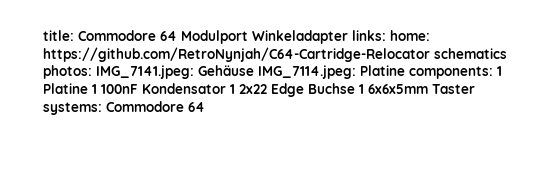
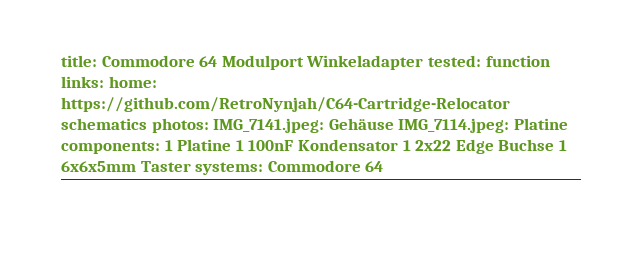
(348, 37) none -> [427,55,550,67] tested: function

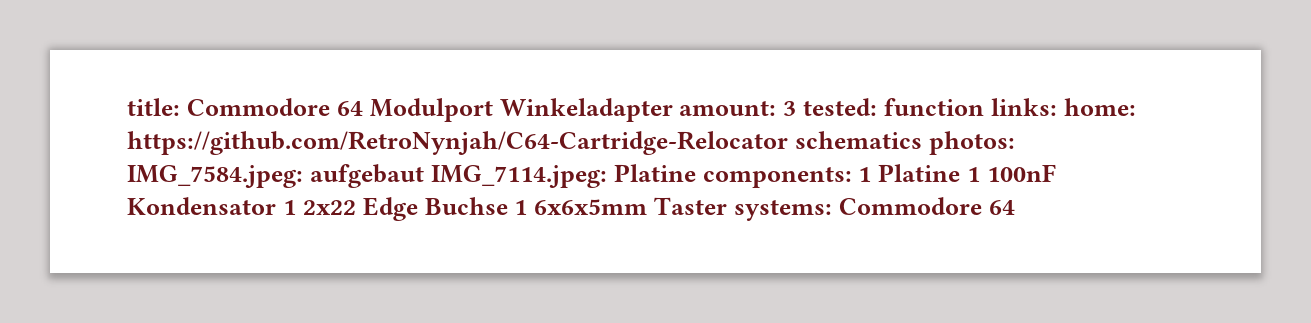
(424, 62) none -> [679,101,797,116] amount: 3
[213,118,394,133] IMG_7141.jpeg: Gehäuse -> [127,164,424,188] IMG_7584.jpeg: aufgebaut

